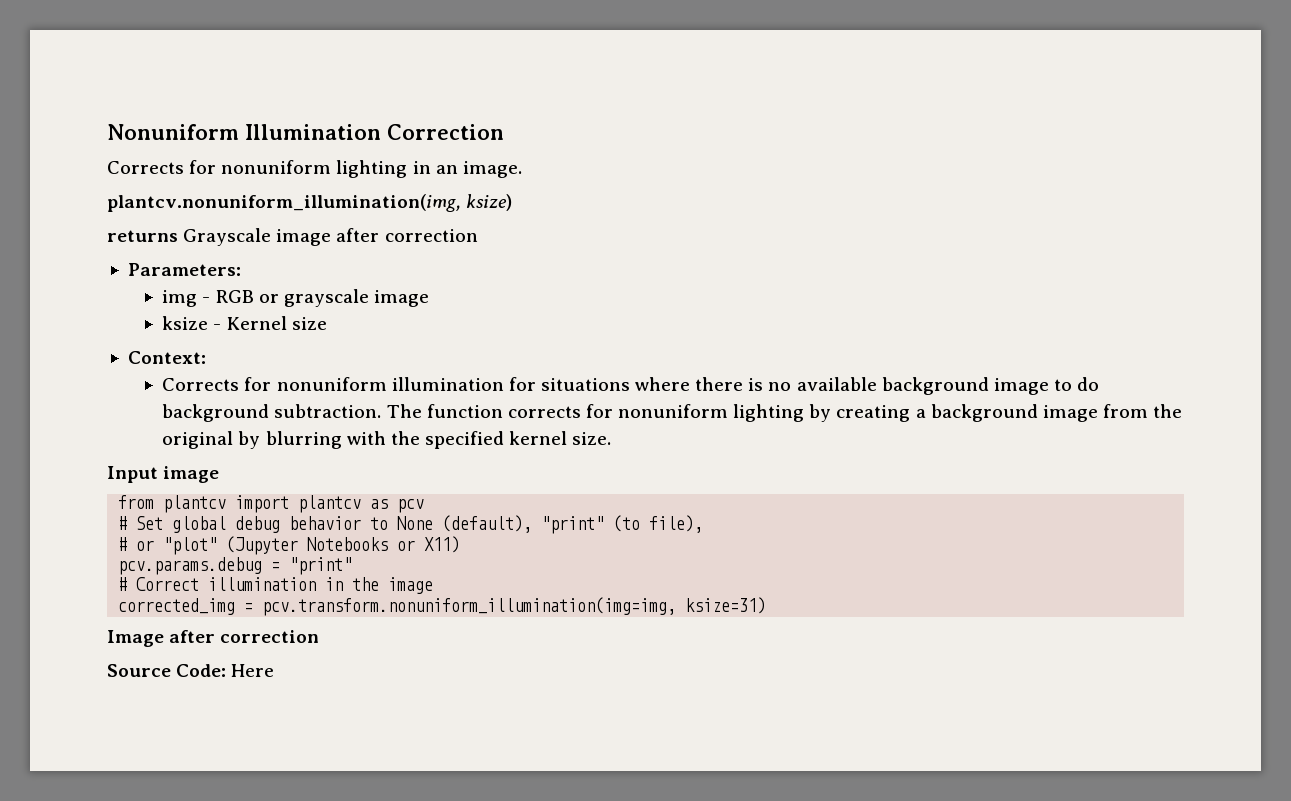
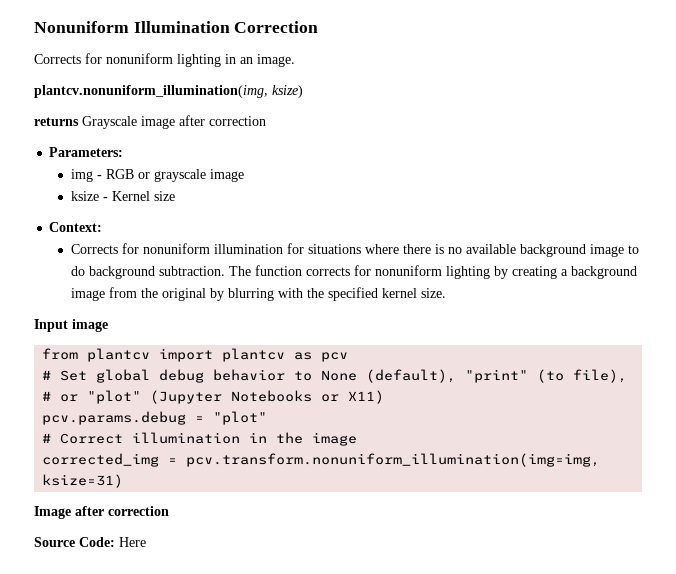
[289,557,353,575] "print" -> [213,411,268,425] "plot"

